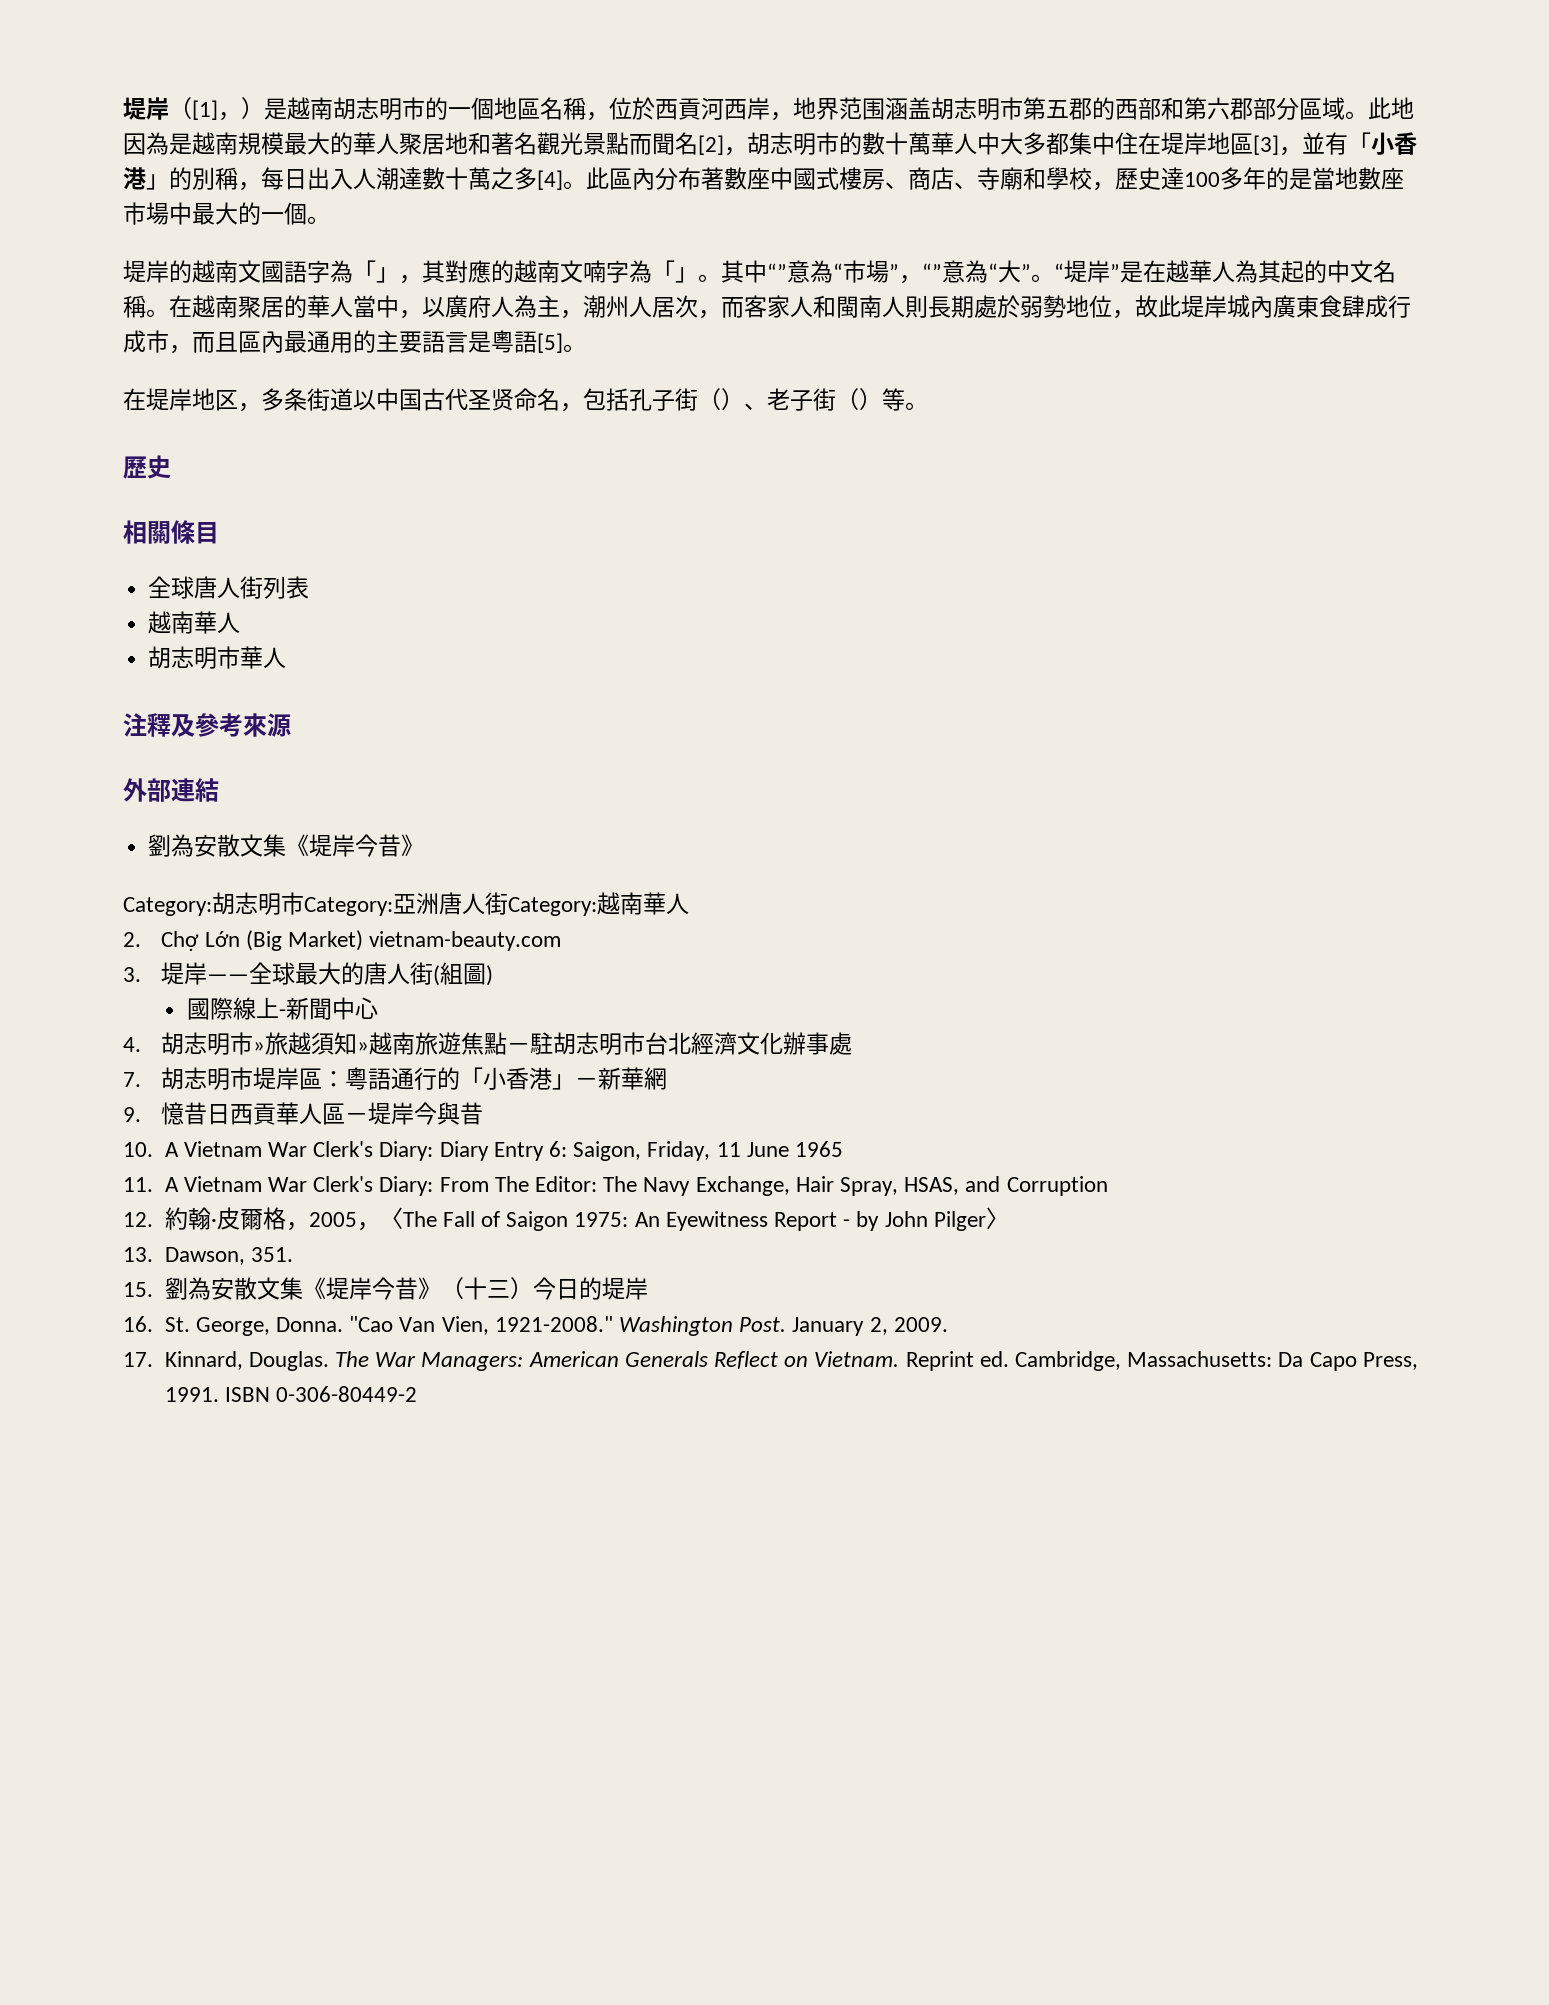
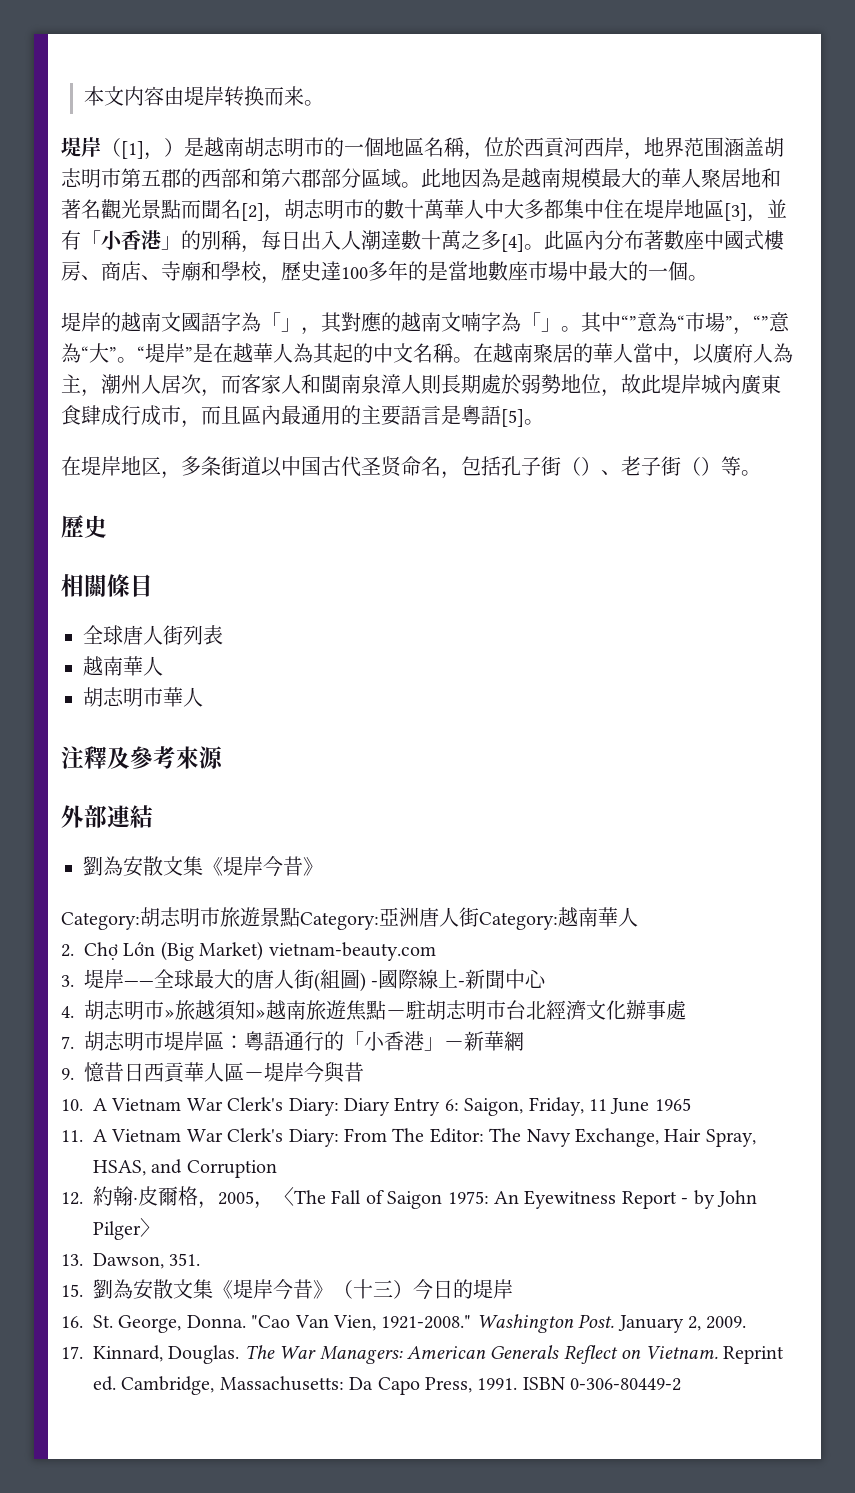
(123, 108) none -> [83,86,324,107] 本文内容由堤岸转换而来。 //
(882, 306) none -> [361,374,401,394] 泉漳
(304, 903) none -> [220,907,300,927] 旅遊景點
(494, 975) // -> [371,981,379,987] -

